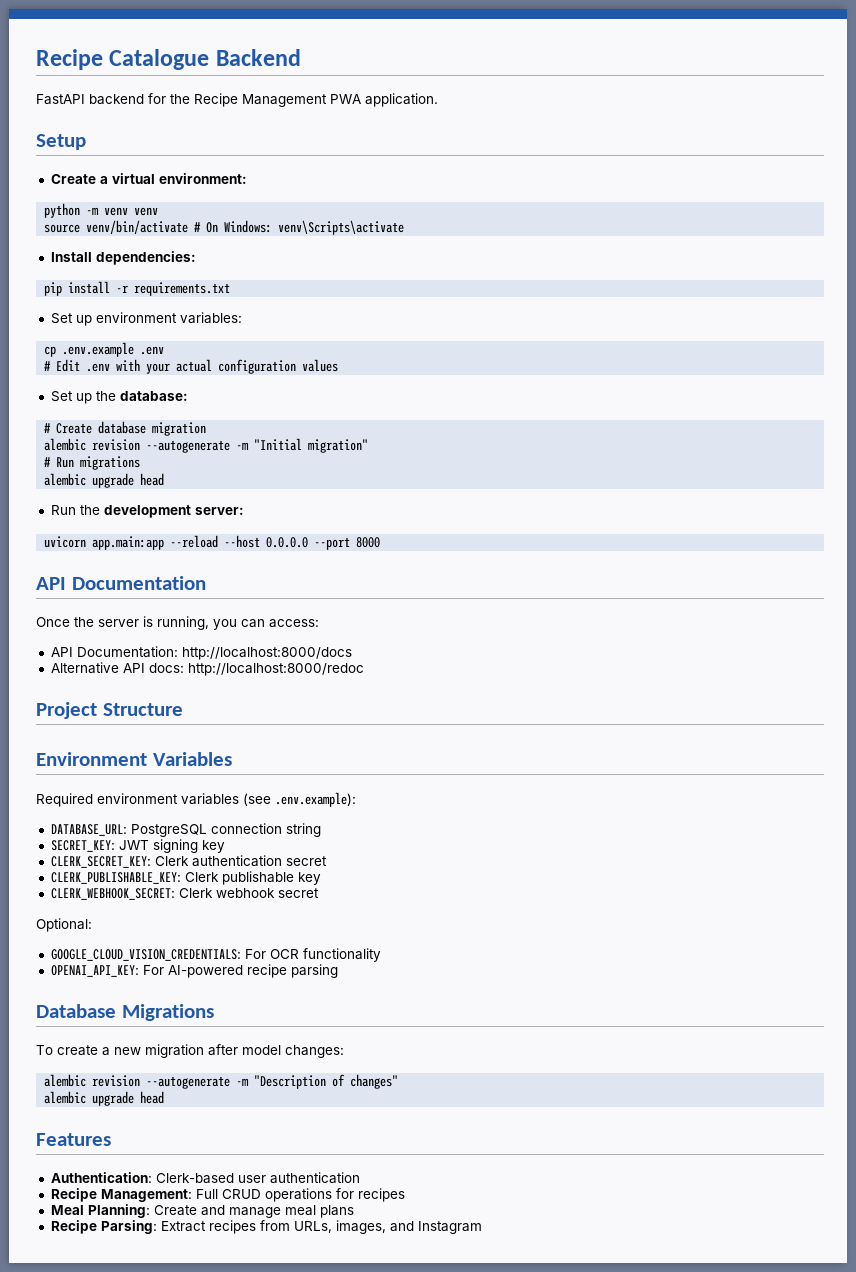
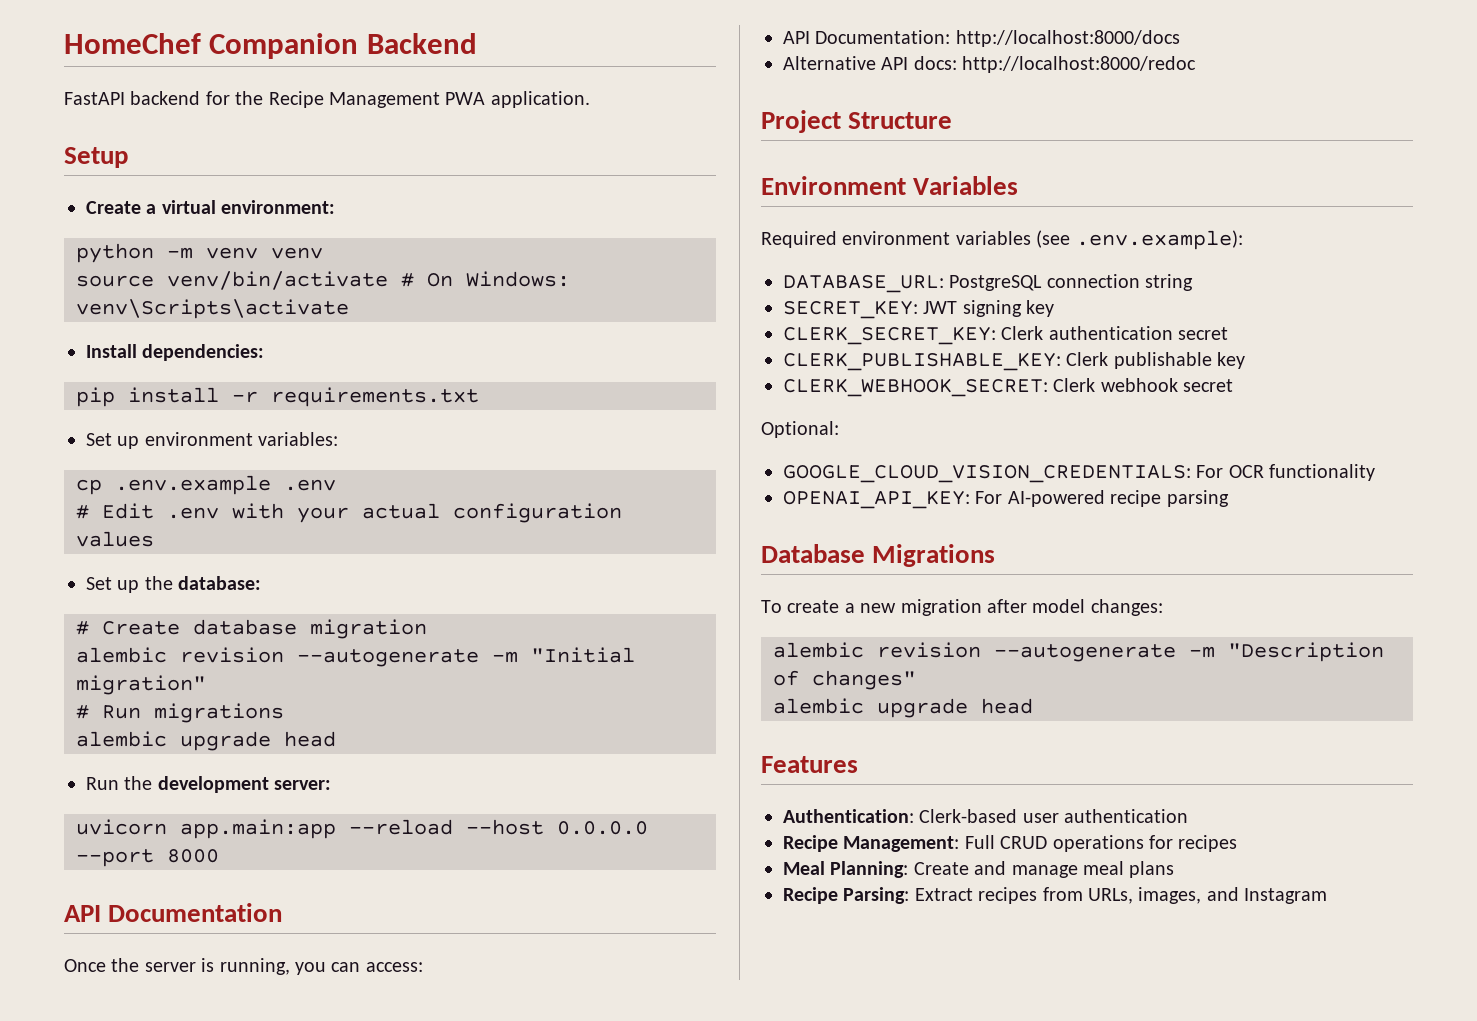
[36,49,210,70] Recipe Catalogue -> [64,33,359,59] HomeChef Companion

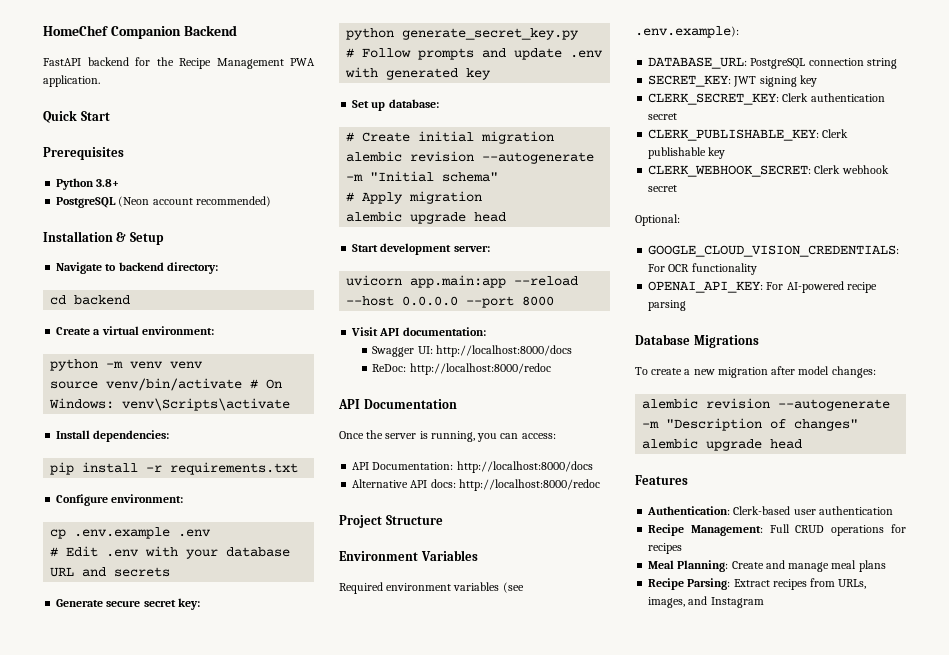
[64,147,128,168] Setup -> [43,110,110,123] [43,147,124,160] [56,178,120,190] [56,196,271,208] [43,231,164,245] [56,262,218,274] [50,295,131,305] Quick Start // Prerequisites // Python 3.8+ // PostgreSQL (Neon account recommended) // Installation & Setup // Navigate to backend directory: // cd backend
[86,432,339,449] Set up environment variables: -> [56,494,184,506] Configure environment:
[362,503,622,523] [76,531,154,547] [86,576,173,593] actual configuration values // Set up the -> [226,547,291,557] [50,567,171,577] [56,598,200,610] [346,28,580,40] [346,48,604,60] [345,67,492,80] [352,100,386,111] database URL and secrets // Generate secure secret key: // python generate_secret_key.py // # Follow prompts and update .env with generated key // Set up
[193,619,297,635] database -> [418,131,475,142] initial
[76,675,206,695] [76,703,284,723] [76,731,336,751] [86,776,153,790] migration" // # Run migrations // alembic upgrade head // Run the -> [442,172,499,182] [346,191,483,204] [346,211,507,224] [352,244,379,252] schema" // # Apply migration // alembic upgrade head // Start
(219, 856) none -> [351,327,486,336] [372,345,572,357] [372,363,551,375] // Visit API documentation: // Swagger UI: http://localhost:8000/docs // ReDoc: http://localhost:8000/redoc

